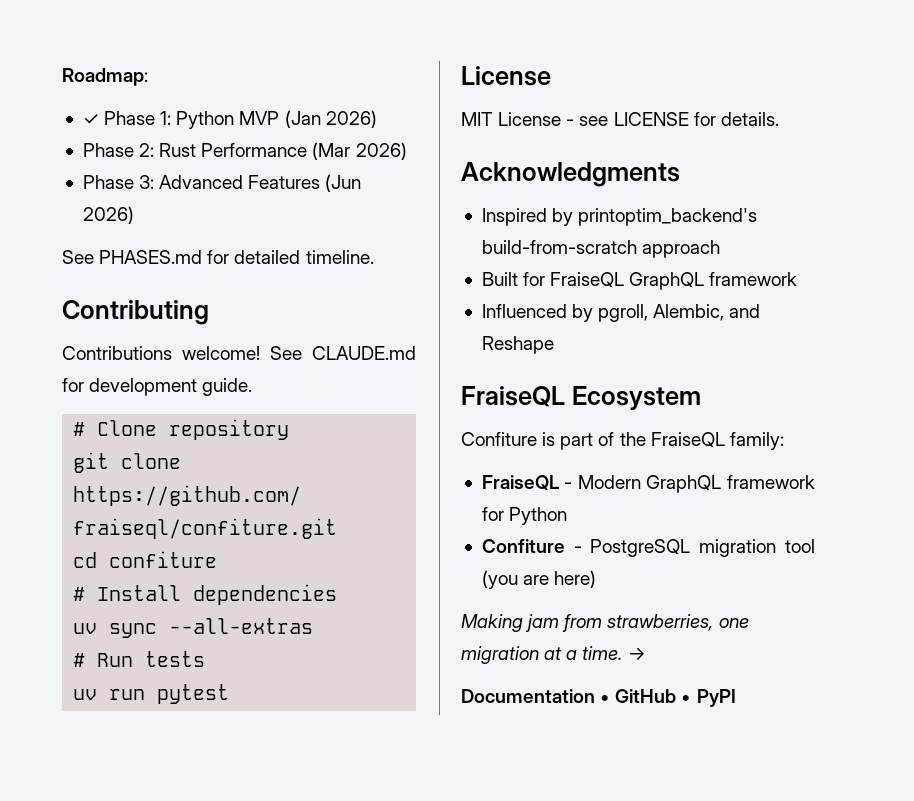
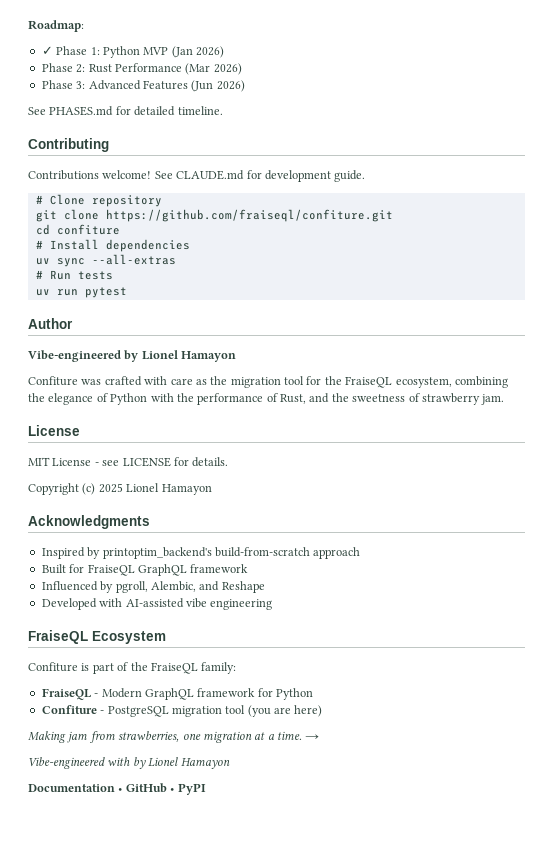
(230, 694) none -> [28,318,73,329] [28,350,237,362] [28,376,508,388] [28,393,505,405] // Author // Vibe-engineered by Lionel Hamayon // Confiture was crafted with care as the migration tool for the FraiseQL ecosystem, combining the elegance of Python with the performance of Rust, and the sweetness of strawberry jam.
(779, 119) none -> [28,483,212,495] // Copyright (c) 2025 Lionel Hamayon
(554, 345) none -> [41,598,273,610] // Developed with AI-assisted vibe engineering
(646, 653) none -> [28,757,230,769] // Vibe-engineered with by Lionel Hamayon

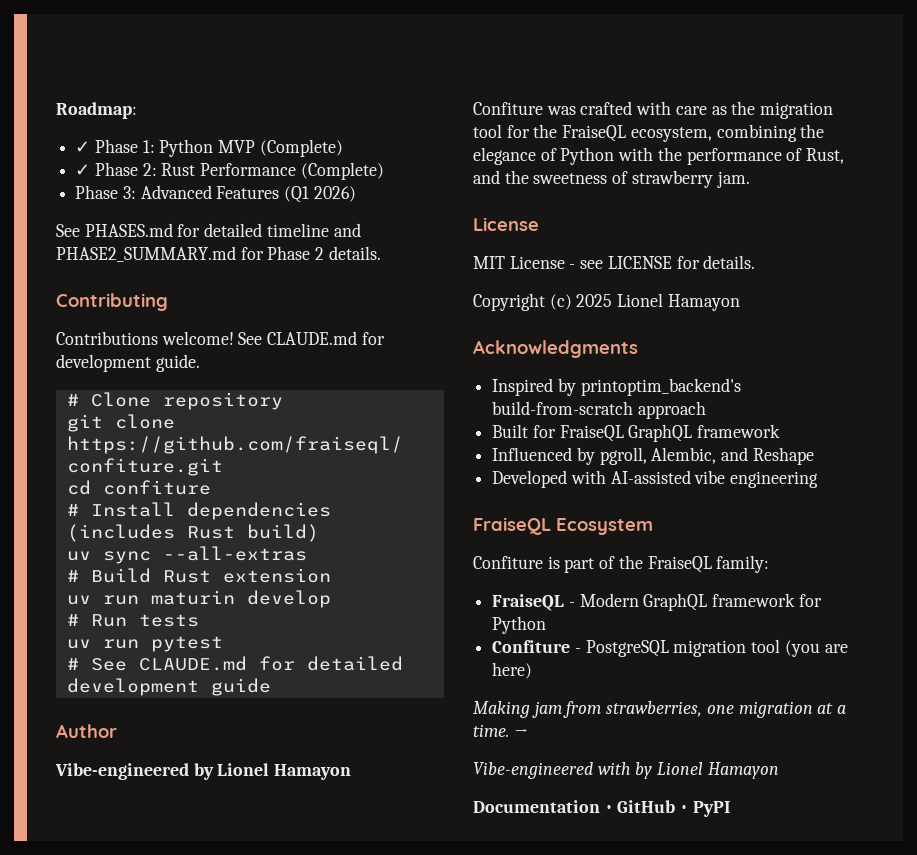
[171,46,224,58] (Jan 2026) // -> [259,139,343,157] [75,164,91,176] (Complete) // ✓
[185,63,242,75] (Mar 2026) -> [300,162,384,180] (Complete)
[191,80,214,92] (Jun -> [284,186,310,203] (Q1
[177,106,223,115] timeline. -> [266,223,361,237] [56,246,381,262] timeline and PHASE2_SUMMARY.md for Phase 2 details.
(190, 245) none -> [66,524,319,542] (includes Rust build)
(176, 259) none -> [66,568,331,583] [66,590,331,608] // # Build Rust extension // uv run maturin develop
(127, 292) none -> [66,656,403,671] [66,678,271,696] // # See CLAUDE.md for detailed development guide

